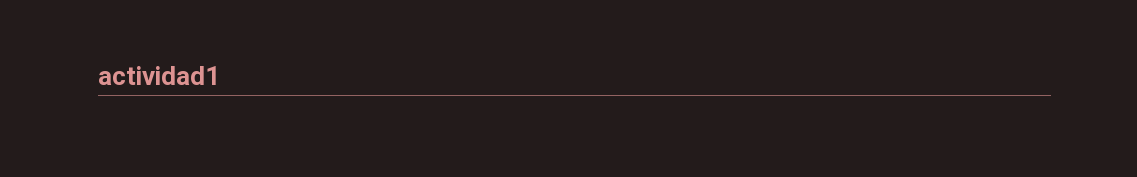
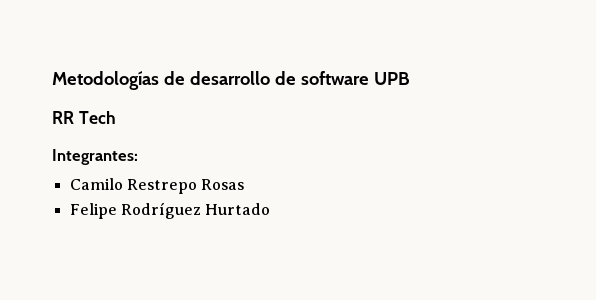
[98,66,220,85] actividad1 -> [52,71,410,90] [52,111,116,124] [52,149,138,165] [69,178,245,194] [69,202,271,219] Metodologías de desarrollo de software UPB // RR Tech // Integrantes: // Camilo Restrepo Rosas // Felipe Rodríguez Hurtado

